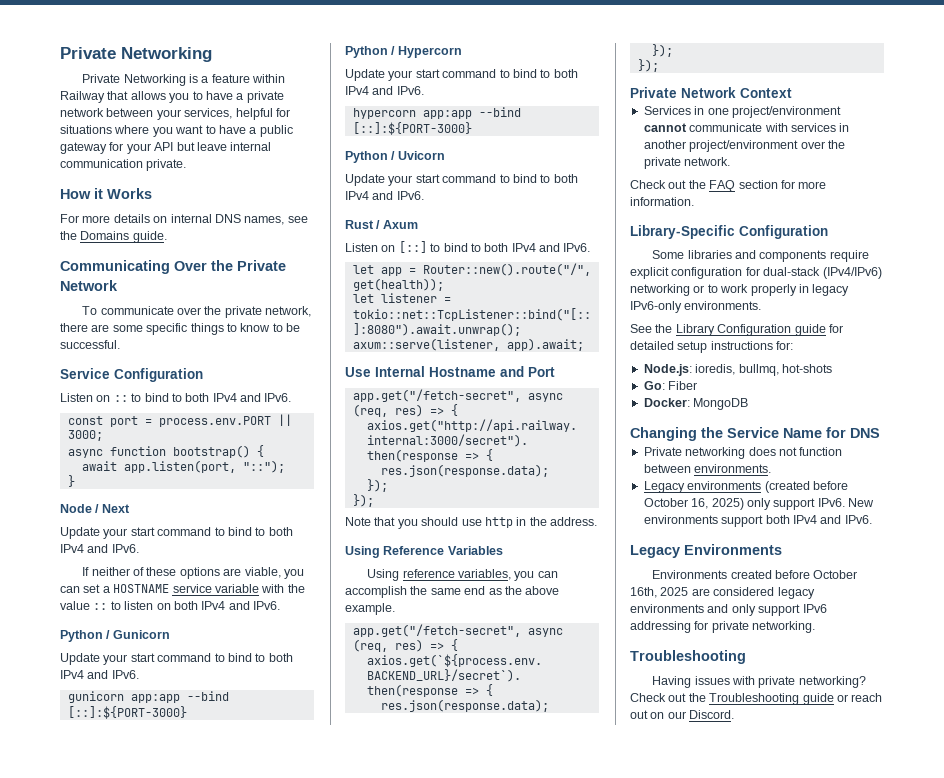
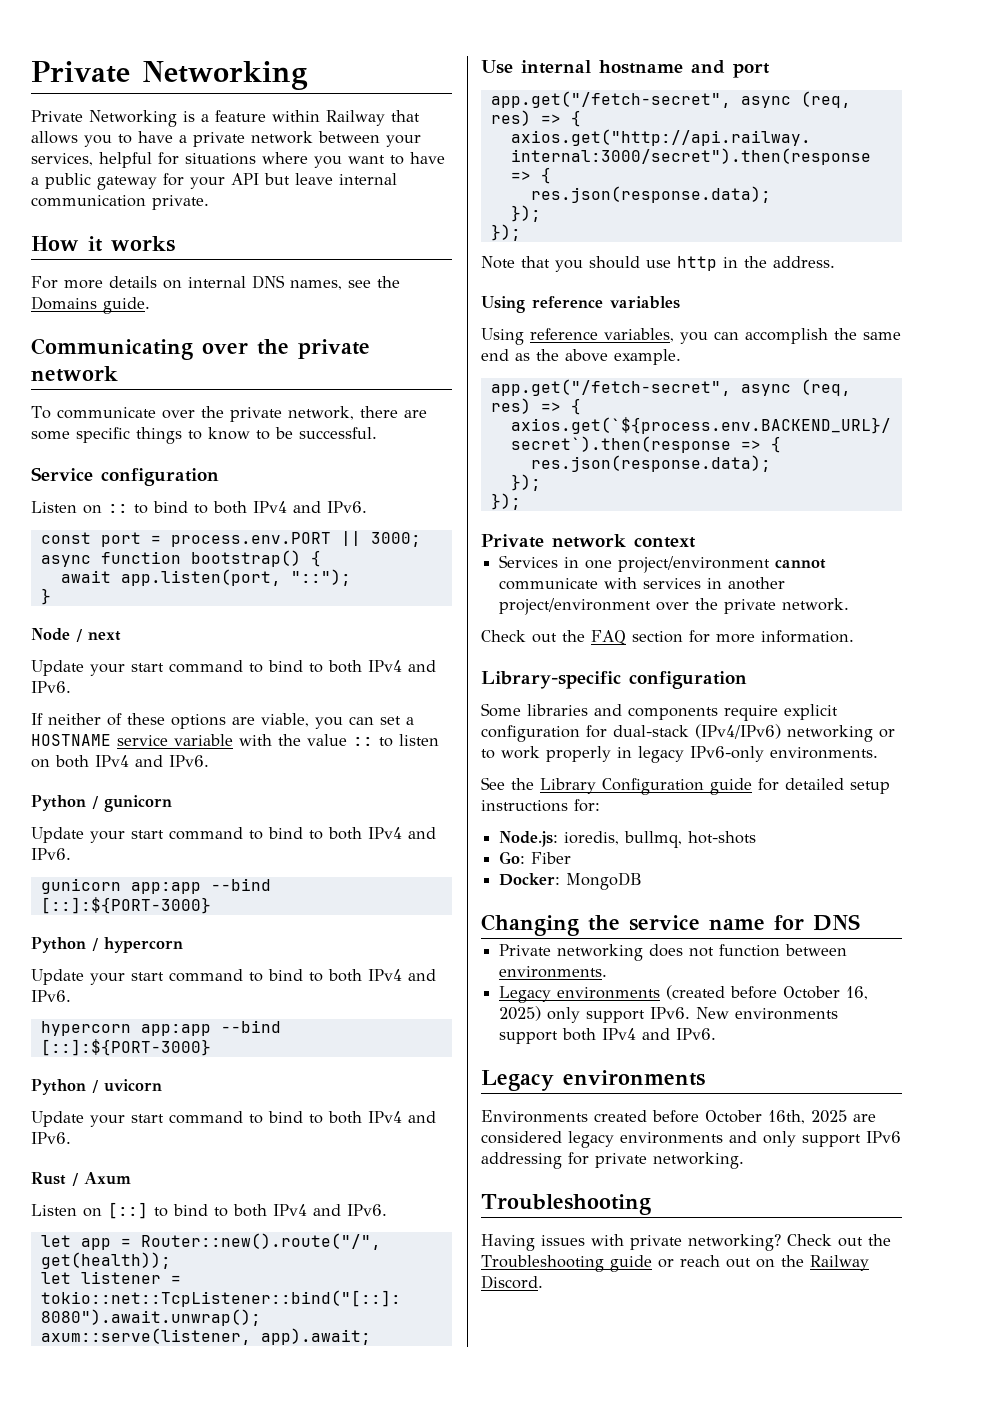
[107,188,152,199] Works -> [111,236,175,252] works
[174,260,286,271] [60,280,118,291] Over the Private Network -> [202,339,370,359] [31,366,118,382] over the private network
[114,368,203,382] Configuration -> [101,468,219,486] configuration
[101,504,130,513] Next -> [88,631,121,641] next
[112,630,170,639] Gunicorn -> [104,795,172,812] gunicorn
[397,46,462,58] Hypercorn -> [104,937,183,953] hypercorn
[397,151,445,160] Uvicorn -> [104,1079,162,1092] uvicorn
[375,366,555,377] Internal Hostname and Port -> [521,60,770,78] internal hostname and port
[383,546,503,555] Reference Variables -> [532,296,680,309] reference variables
[681,87,792,98] Network Context -> [552,534,696,548] network context
[630,225,828,239] Library-Specific Configuration -> [481,671,747,689] Library-specific configuration
[727,427,822,438] Service Name -> [629,915,765,931] service name
[684,544,782,555] Environments -> [563,1070,705,1086] environments
[667,711,686,719] our -> [780,1255,869,1271] the Railway

